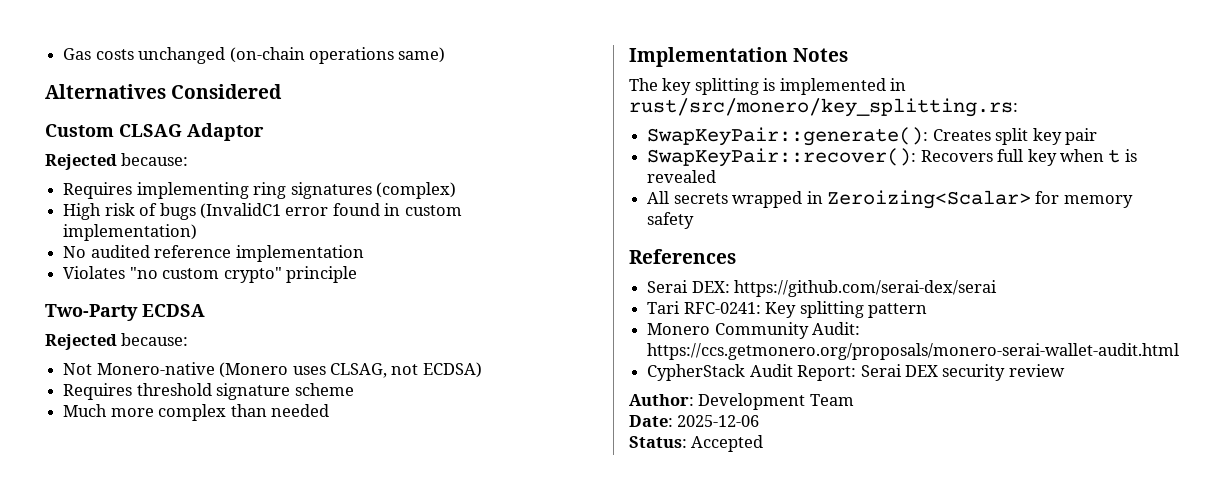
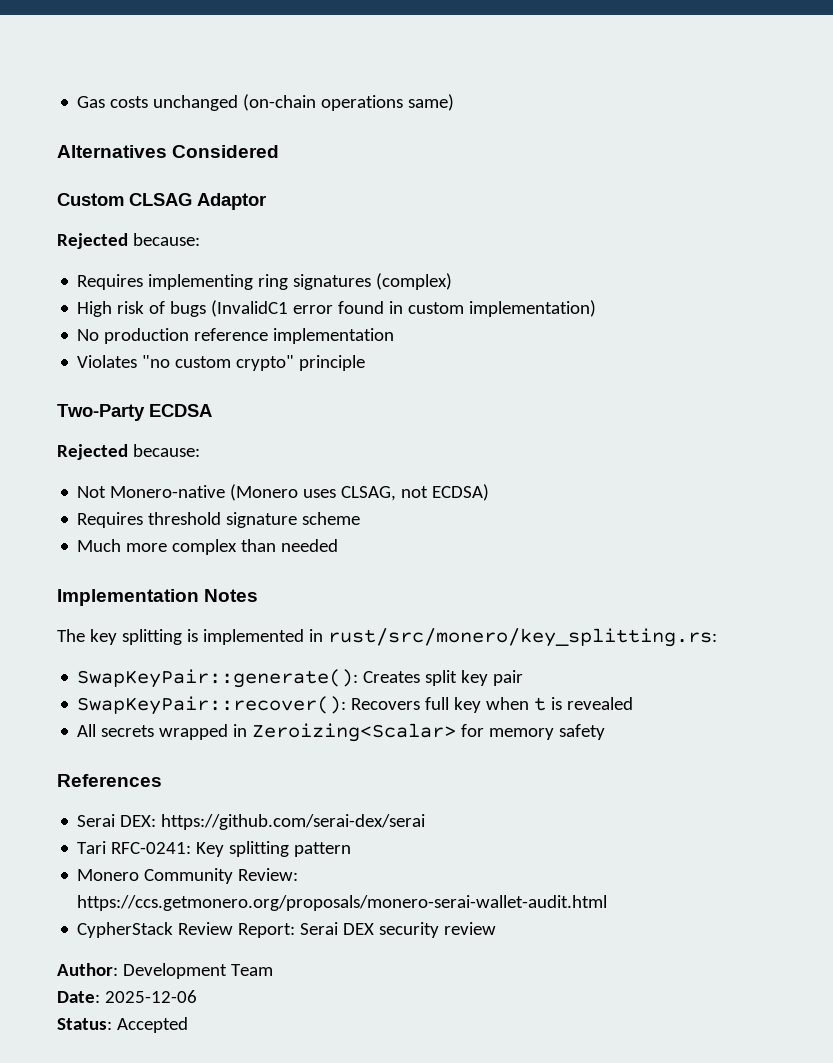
[90,245,150,258] audited -> [104,328,190,344] production
[812,322,861,335] Audit: -> [238,868,299,881] Review:
[749,364,793,377] Audit -> [178,922,234,935] Review

